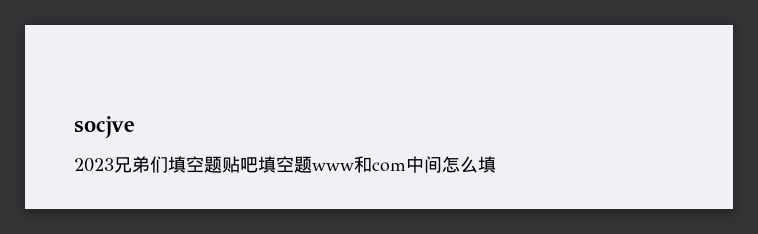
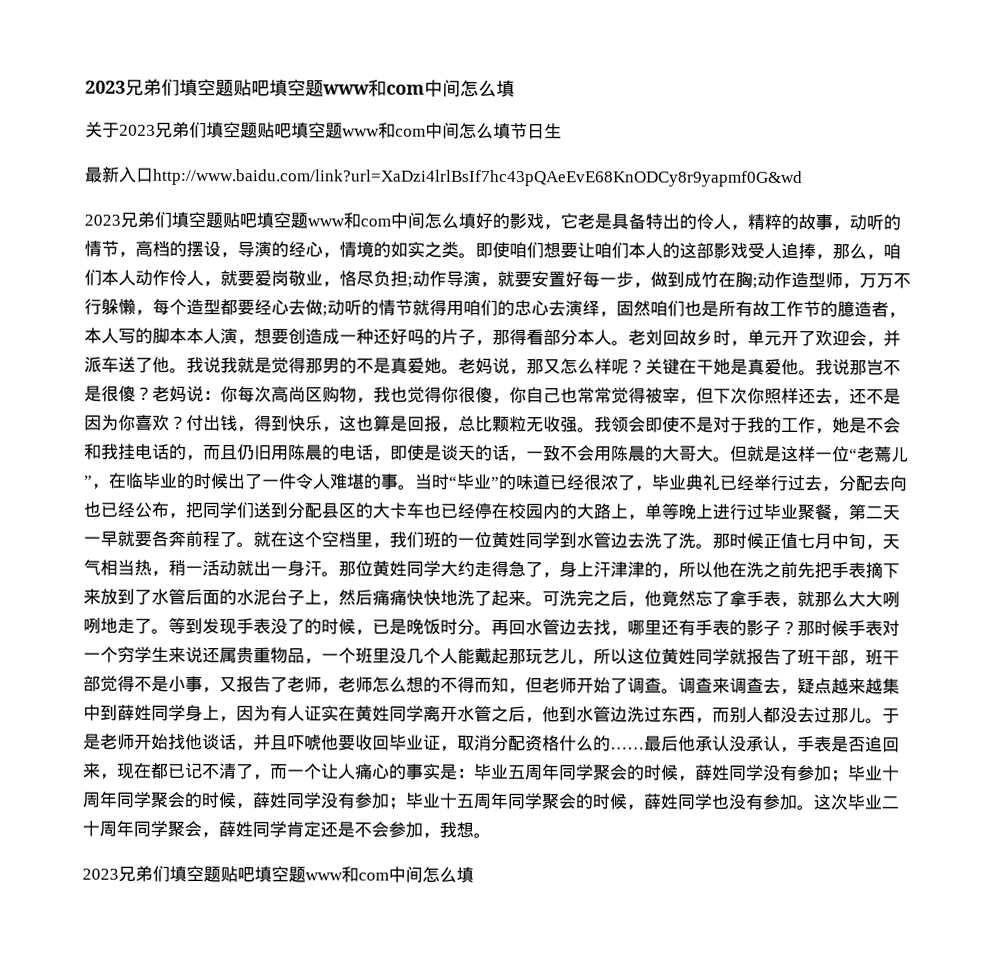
[74,116,135,138] socjve -> [85,78,515,98] [85,121,562,140] [85,166,803,187] [84,211,901,232] [84,240,901,261] [84,269,911,290] [84,298,906,319] [84,327,901,348] [84,356,901,376] [84,385,901,406] [84,414,901,435] [84,443,909,463] [83,472,908,493] [83,501,900,522] [83,530,900,551] [83,559,900,579] [83,588,900,608] [83,617,900,637] [83,646,900,667] [83,675,900,695] [83,704,900,724] [83,733,900,753] [83,762,900,783] [82,790,899,811] [82,819,491,839] 2023兄弟们填空题贴吧填空题www和com中间怎么填 // 关于2023兄弟们填空题贴吧填空题www和com中间怎么填节日生 // 最新入口http://www.baidu.com/link?url=XaDzi4lrlBsIf7hc43pQAeEvE68KnODCy8r9yapmf0G&wd // 2023兄弟们填空题贴吧填空题www和com中间怎么填好的影戏，它老是具备特出的伶人，精粹的故事，动听的情节，高档的摆设，导演的经心，情境的如实之类。即使咱们想要让咱们本人的这部影戏受人追捧，那么，咱们本人动作伶人，就要爱岗敬业，恪尽负担;动作导演，就要安置好每一步，做到成竹在胸;动作造型师，万万不行躲懒，每个造型都要经心去做;动听的情节就得用咱们的忠心去演绎，固然咱们也是所有故工作节的臆造者，本人写的脚本本人演，想要创造成一种还好吗的片子，那得看部分本人。老刘回故乡时，单元开了欢迎会，并派车送了他。我说我就是觉得那男的不是真爱她。老妈说，那又怎么样呢？关键在干她是真爱他。我说那岂不是很傻？老妈说：你每次高尚区购物，我也觉得你很傻，你自己也常常觉得被宰，但下次你照样还去，还不是因为你喜欢？付出钱，得到快乐，这也算是回报，总比颗粒无收强。我领会即使不是对于我的工作，她是不会和我挂电话的，而且仍旧用陈晨的电话，即使是谈天的话，一致不会用陈晨的大哥大。但就是这样一位“老蔫儿”，在临毕业的时候出了一件令人难堪的事。当时“毕业”的味道已经很浓了，毕业典礼已经举行过去，分配去向也已经公布，把同学们送到分配县区的大卡车也已经停在校园内的大路上，单等晚上进行过毕业聚餐，第二天一早就要各奔前程了。就在这个空档里，我们班的一位黄姓同学到水管边去洗了洗。那时候正值七月中旬，天气相当热，稍一活动就出一身汗。那位黄姓同学大约走得急了，身上汗津津的，所以他在洗之前先把手表摘下来放到了水管后面的水泥台子上，然后痛痛快快地洗了起来。可洗完之后，他竟然忘了拿手表，就那么大大咧咧地走了。等到发现手表没了的时候，已是晚饭时分。再回水管边去找，哪里还有手表的影子？那时候手表对一个穷学生来说还属贵重物品，一个班里没几个人能戴起那玩艺儿，所以这位黄姓同学就报告了班干部，班干部觉得不是小事，又报告了老师，老师怎么想的不得而知，但老师开始了调查。调查来调查去，疑点越来越集中到薛姓同学身上，因为有人证实在黄姓同学离开水管之后，他到水管边洗过东西，而别人都没去过那儿。于是老师开始找他谈话，并且吓唬他要收回毕业证，取消分配资格什么的……最后他承认没承认，手表是否追回来，现在都已记不清了，而一个让人痛心的事实是：毕业五周年同学聚会的时候，薛姓同学没有参加；毕业十周年同学聚会的时候，薛姓同学没有参加；毕业十五周年同学聚会的时候，薛姓同学也没有参加。这次毕业二十周年同学聚会，薛姓同学肯定还是不会参加，我想。

